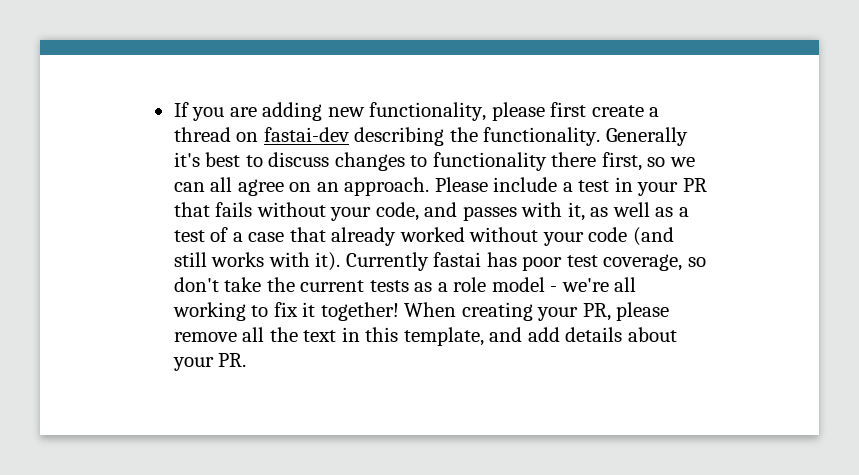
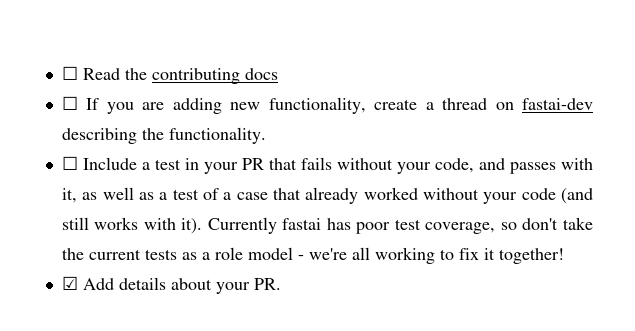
(173, 109) none -> [61,66,278,84] [61,96,78,110] ☐ Read the contributing docs // ☐
[491,102,587,121] please first -> (366, 105) none
[605,127,688,146] [173,152,695,171] [173,177,558,196] Generally it's best to discuss changes to functionality there first, so we can all agree on an approach. Please include -> [61,156,137,170] // ☐ Include
[404,302,670,321] [173,327,560,346] When creating your PR, please remove all the text in this template, and add -> [61,276,114,290] // ☑ Add

